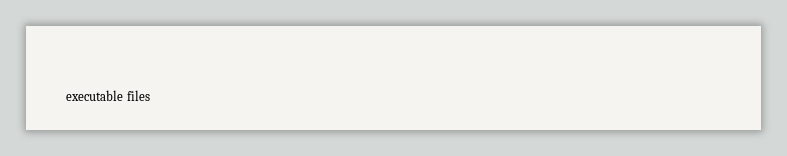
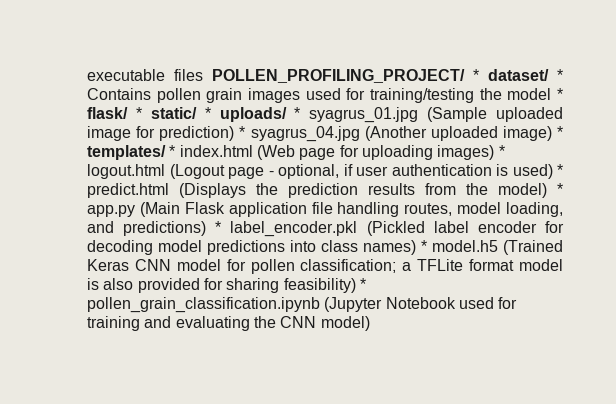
(150, 95) none -> [212,69,563,83] [87,88,563,103] [87,107,563,123] [87,126,563,142] [87,145,505,160] [87,164,563,179] [87,183,563,198] [87,202,563,217] [87,221,565,237] [87,240,563,255] [87,259,564,274] [87,278,366,293] [87,297,518,313] [87,316,370,331] POLLEN_PROFILING_PROJECT/ * dataset/ * Contains pollen grain images used for training/testing the model * flask/ * static/ * uploads/ * syagrus_01.jpg (Sample uploaded image for prediction) * syagrus_04.jpg (Another uploaded image) * templates/ * index.html (Web page for uploading images) * logout.html (Logout page - optional, if user authentication is used) * predict.html (Displays the prediction results from the model) * app.py (Main Flask application file handling routes, model loading, and predictions) * label_encoder.pkl (Pickled label encoder for decoding model predictions into class names) * model.h5 (Trained Keras CNN model for pollen classification; a TFLite format model is also provided for sharing feasibility) * pollen_grain_classification.ipynb (Jupyter Notebook used for training and evaluating the CNN model)

